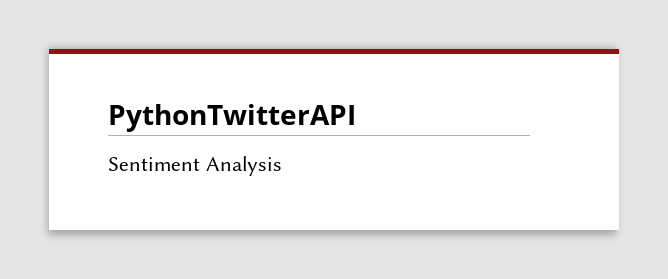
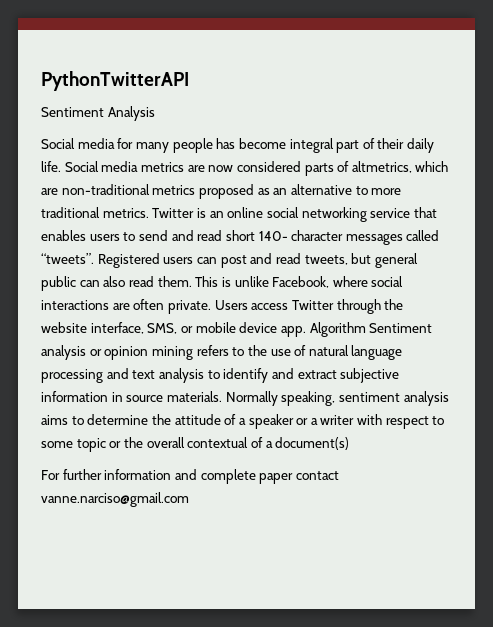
(282, 166) none -> [41,138,435,153] [41,161,449,176] [41,184,402,199] [41,207,437,222] [41,230,440,245] [41,253,418,268] [41,276,404,291] [41,299,404,314] [41,322,433,337] [41,345,403,360] [41,368,400,383] [41,391,449,406] [41,414,445,429] [41,437,350,452] [41,469,339,484] [41,492,189,507] // Social media for many people has become integral part of their daily life. Social media metrics are now considered parts of altmetrics, which are non-traditional metrics proposed as an alternative to more traditional metrics. Twitter is an online social networking service that enables users to send and read short 140- character messages called “tweets”. Registered users can post and read tweets, but general public can also read them. This is unlike Facebook, where social interactions are often private. Users access Twitter through the website interface, SMS, or mobile device app. Algorithm Sentiment analysis or opinion mining refers to the use of natural language processing and text analysis to identify and extract subjective information in source materials. Normally speaking, sentiment analysis aims to determine the attitude of a speaker or a writer with respect to some topic or the overall contextual of a document(s) // For further information and complete paper contact vanne.narciso@gmail.com

